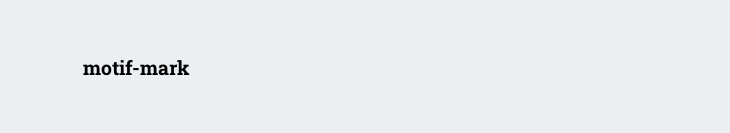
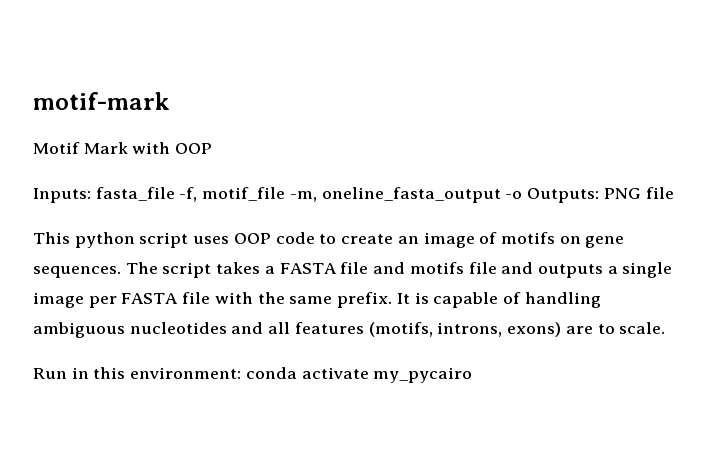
(190, 67) none -> [33,142,213,154] [33,187,674,203] [33,232,625,248] [33,262,673,278] [33,292,601,308] [33,322,666,338] [33,367,473,383] // Motif Mark with OOP // Inputs: fasta_file -f, motif_file -m, oneline_fasta_output -o Outputs: PNG file // This python script uses OOP code to create an image of motifs on gene sequences. The script takes a FASTA file and motifs file and outputs a single image per FASTA file with the same prefix. It is capable of handling ambiguous nucleotides and all features (motifs, introns, exons) are to scale. // Run in this environment: conda activate my_pycairo

